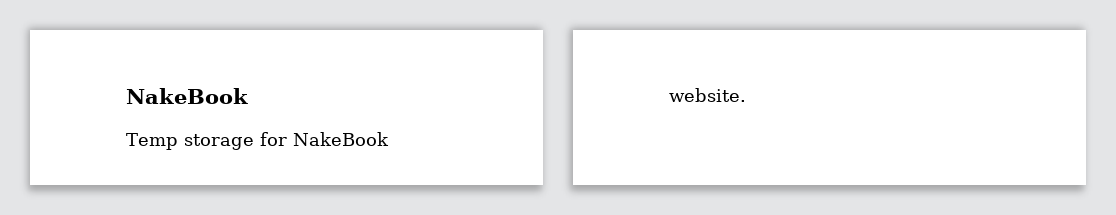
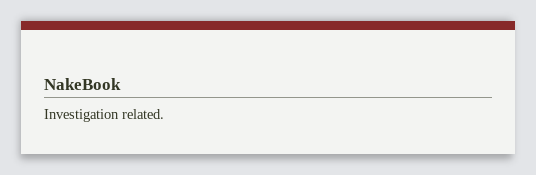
[126,132,389,150] [669,88,746,102] Temp storage for NakeBook website. -> [44,109,164,122] Investigation related.

